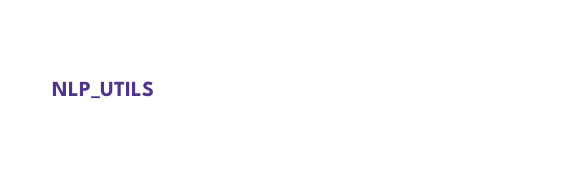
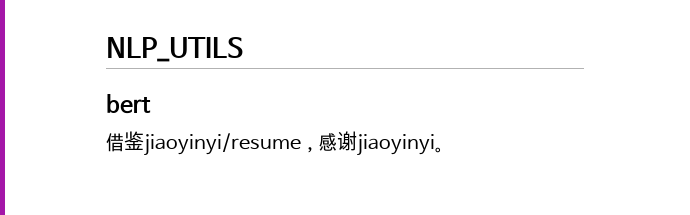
(154, 90) none -> [106,94,151,114] [106,131,444,156] // bert // 借鉴jiaoyinyi/resume，感谢jiaoyinyi。

